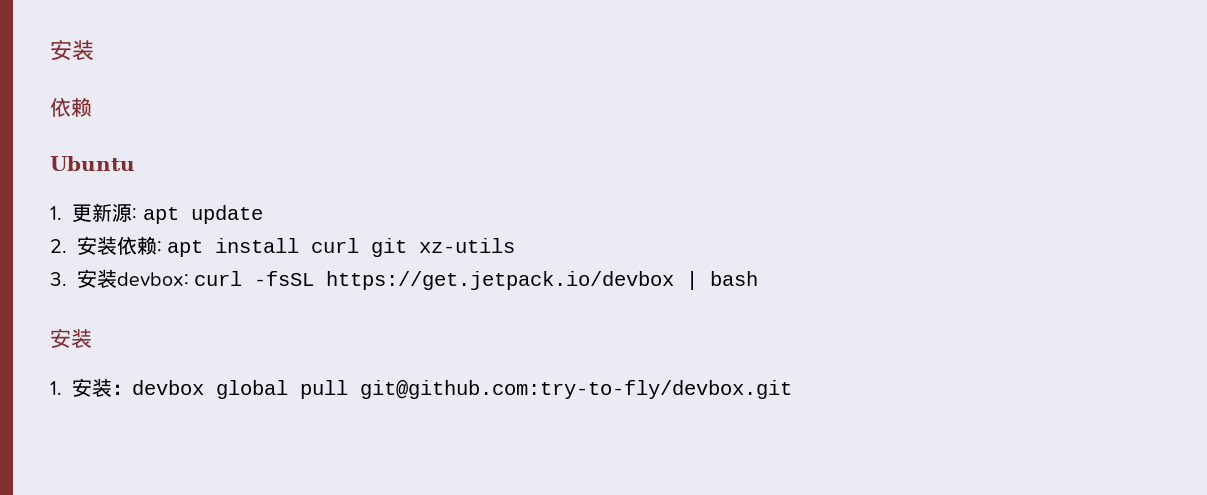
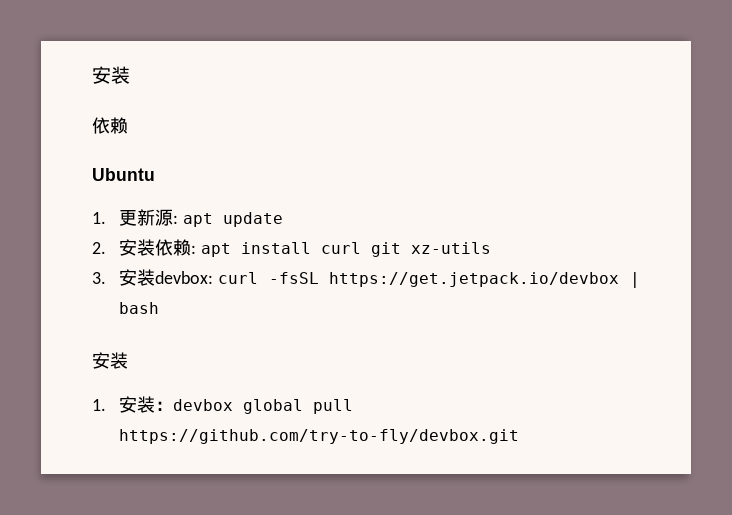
[360,380,793,399] git@github.com:try-to-fly/devbox.git -> [118,429,519,444] https://github.com/try-to-fly/devbox.git

